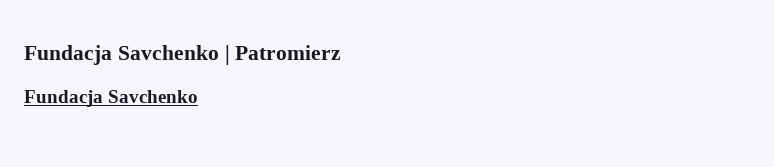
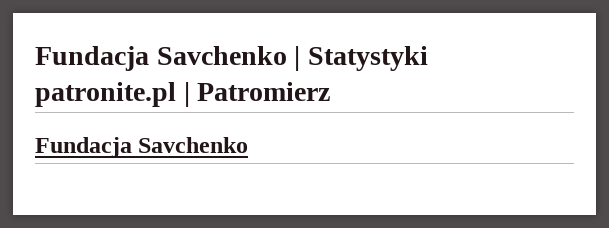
(230, 55) none -> [307,46,428,71] [35,82,190,107] Statystyki patronite.pl |

